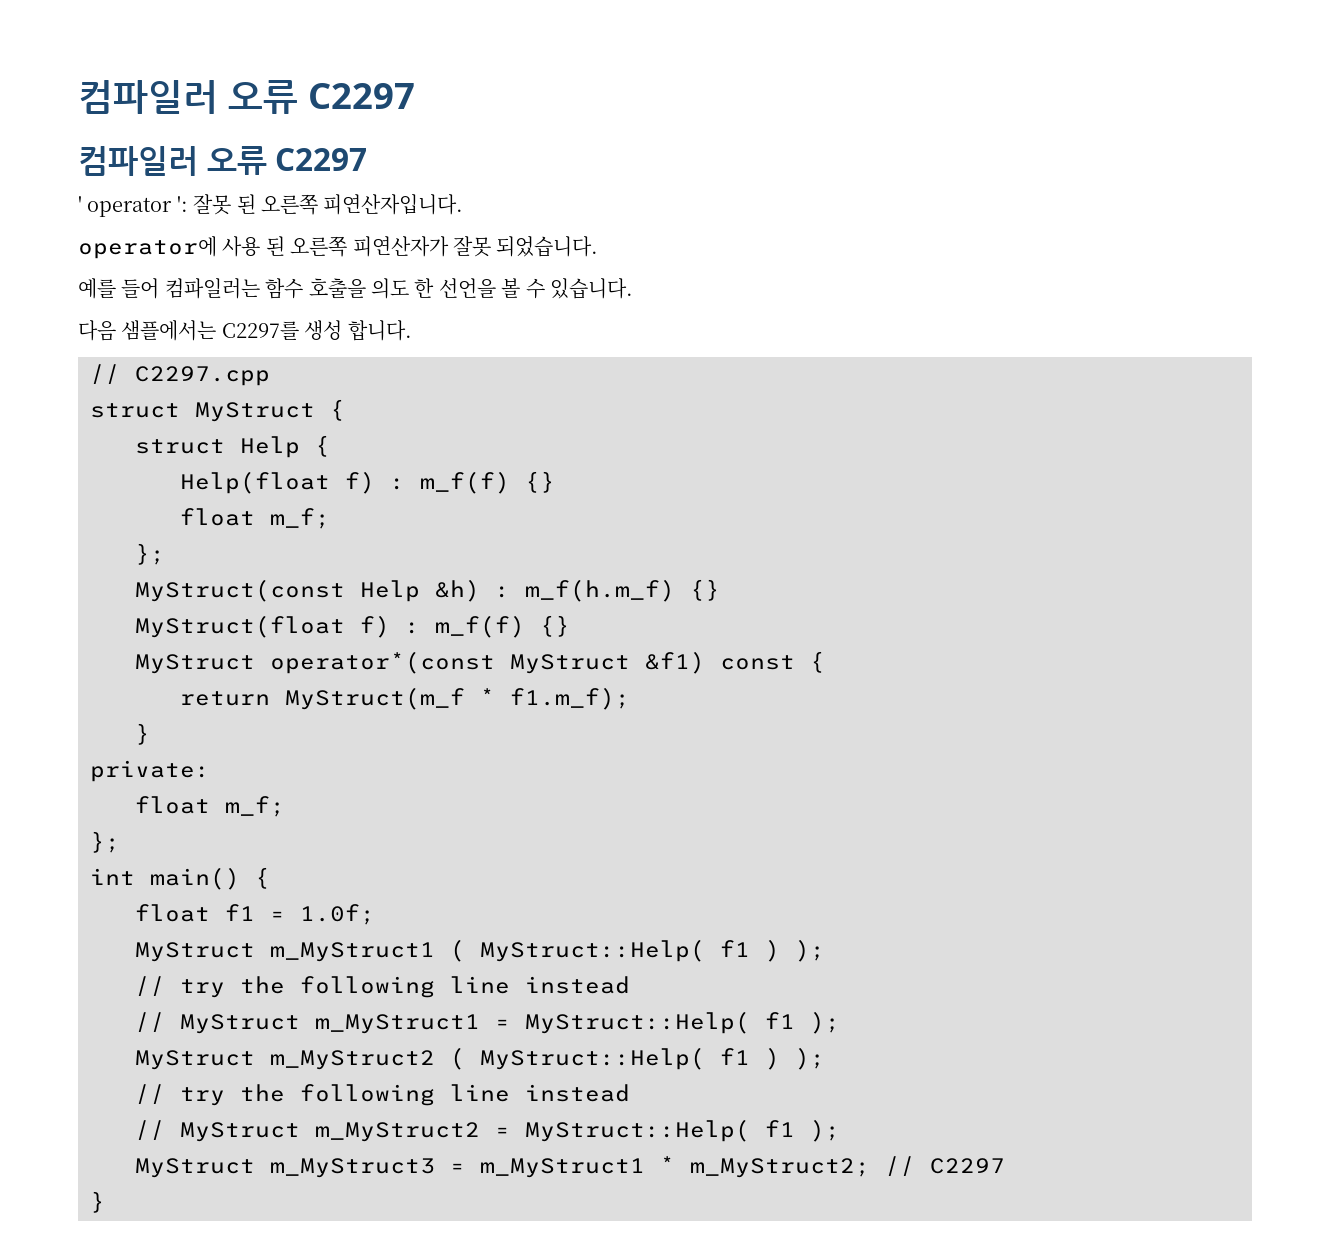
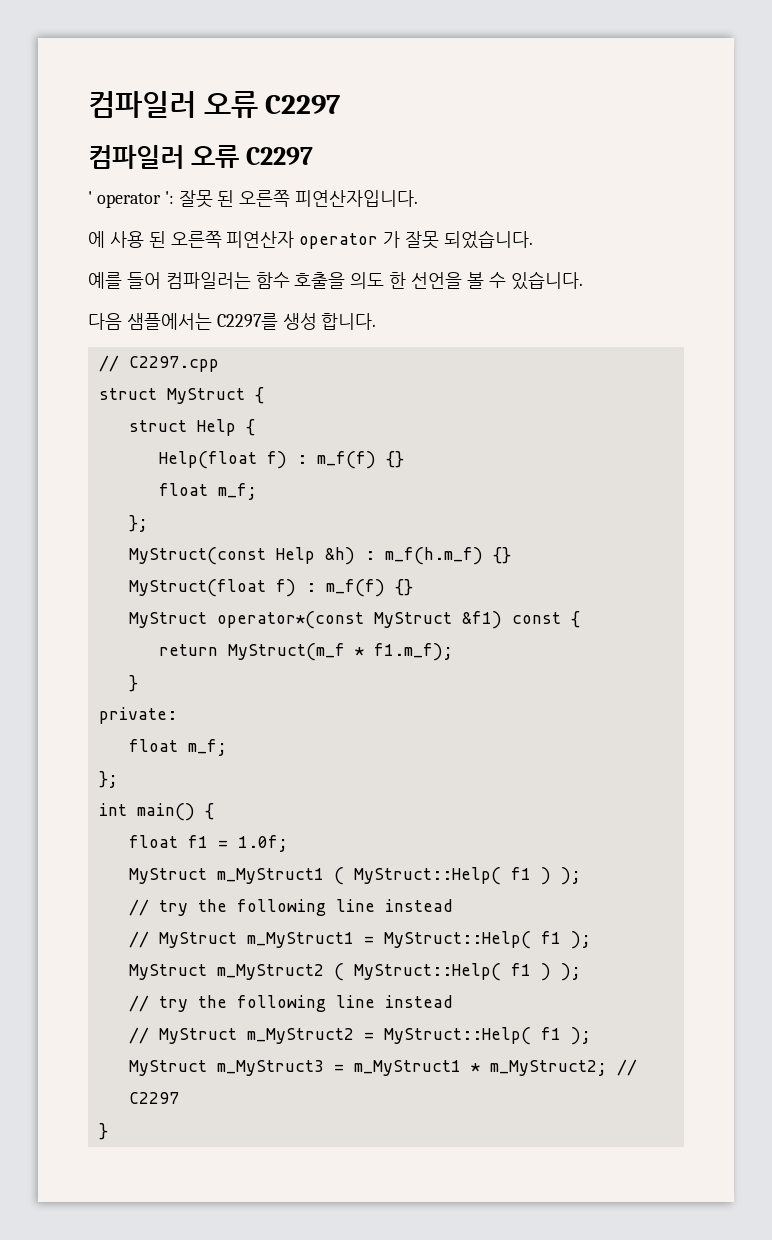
[78,236,217,259] operator에 -> [88,231,105,248] 에
[352,236,449,257] 피연산자가 -> [226,231,401,249] 피연산자 operator 가

